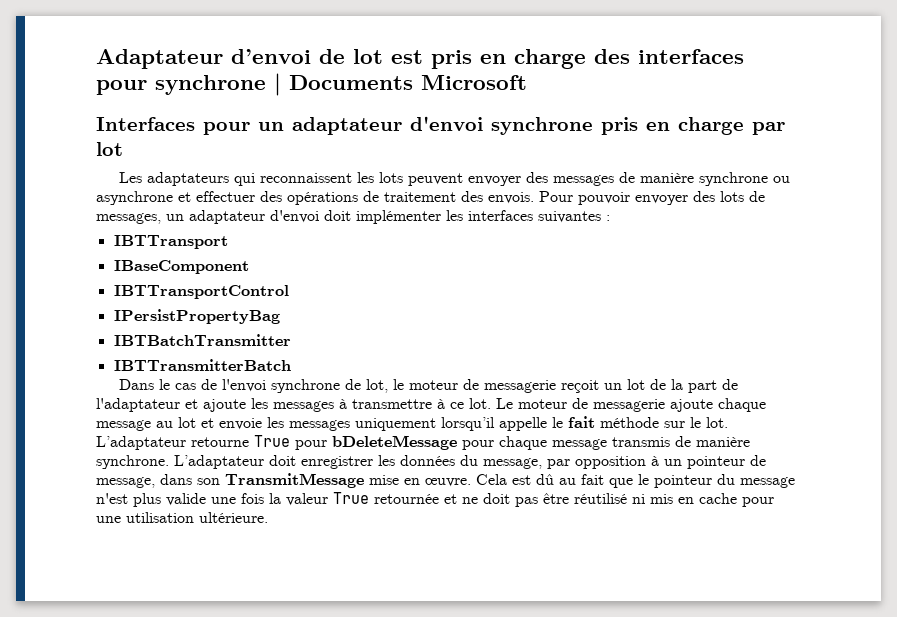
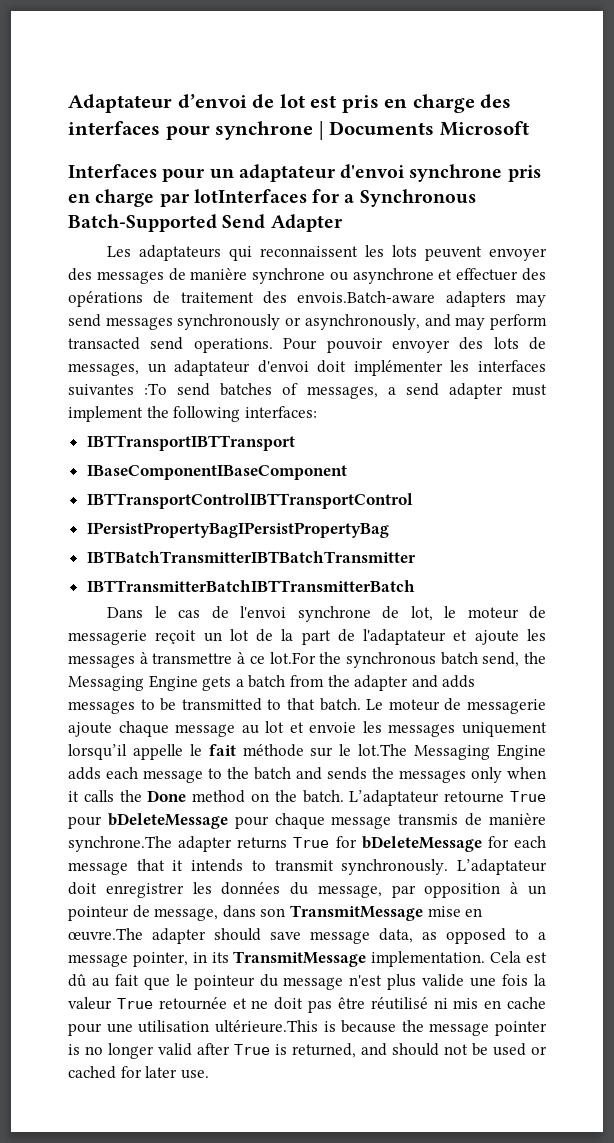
[96,142,123,156] lot -> [193,189,476,207] [68,214,343,232] lotInterfaces for a Synchronous Batch-Supported Send Adapter
[488,192,534,204] envois. -> [297,291,546,307] [68,314,547,330] [68,337,273,353] envois.Batch-aware adapters may send messages synchronously or asynchronously, and may perform transacted send operations.
[606,215,610,221] [113,235,228,249] [113,260,249,274] [113,285,289,299] [113,309,280,324] [113,334,291,346] [113,359,291,371] : // IBTTransport // IBaseComponent // IBTTransportControl // IPersistPropertyBag // IBTBatchTransmitter // IBTTransmitterBatch -> [144,383,547,399] [68,406,317,422] [86,435,295,451] [86,465,347,480] [86,493,413,509] [86,522,389,538] [86,551,416,563] [86,580,415,592] :To send batches of messages, a send adapter must implement the following interfaces: // IBTTransportIBTTransport // IBaseComponentIBaseComponent // IBTTransportControlIBTTransportControl // IPersistPropertyBagIPersistPropertyBag // IBTBatchTransmitterIBTBatchTransmitter // IBTTransmitterBatchIBTTransmitterBatch
[469,398,491,409] lot. -> [269,652,546,668] [68,675,476,691] [68,698,361,714] lot.For the synchronous batch send, the Messaging Engine gets a batch from the adapter and adds messages to be transmitted to that batch.
[706,417,728,428] lot. -> [358,744,547,760] [68,767,546,783] [68,790,344,803] lot.The Messaging Engine adds each message to the batch and sends the messages only when it calls the Done method on the batch.
[96,455,169,469] synchrone. -> [68,836,547,852] [68,859,449,875] synchrone.The adapter returns True for bDeleteMessage for each message that it intends to transmit synchronously.
[425,478,471,487] œuvre. -> [68,928,546,944] [68,951,486,967] œuvre.The adapter should save message data, as opposed to a message pointer, in its TransmitMessage implementation.
[199,512,268,523] ultérieure. -> [214,1020,547,1036] [68,1043,547,1059] [68,1066,209,1079] ultérieure.This is because the message pointer is no longer valid after True is returned, and should not be used or cached for later use.

